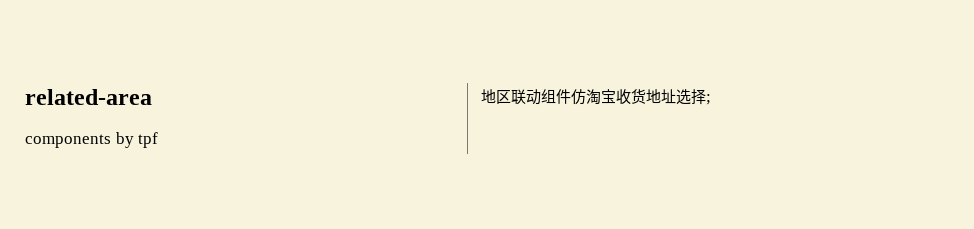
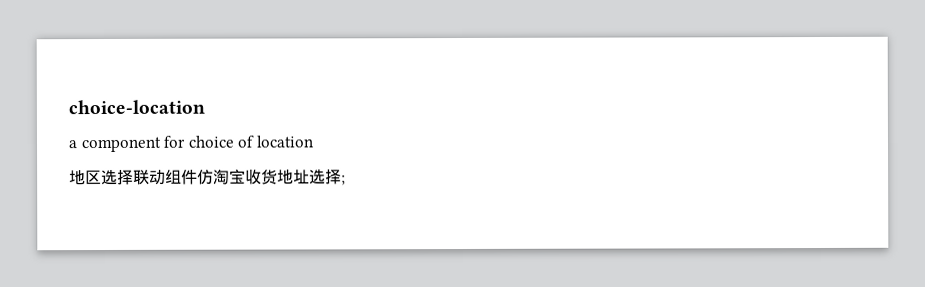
[25,89,152,105] [25,132,159,148] related-area // components by tpf -> [68,99,205,115] [68,135,314,153] choice-location // a component for choice of location
(511, 97) none -> [101,169,134,186] 选择

